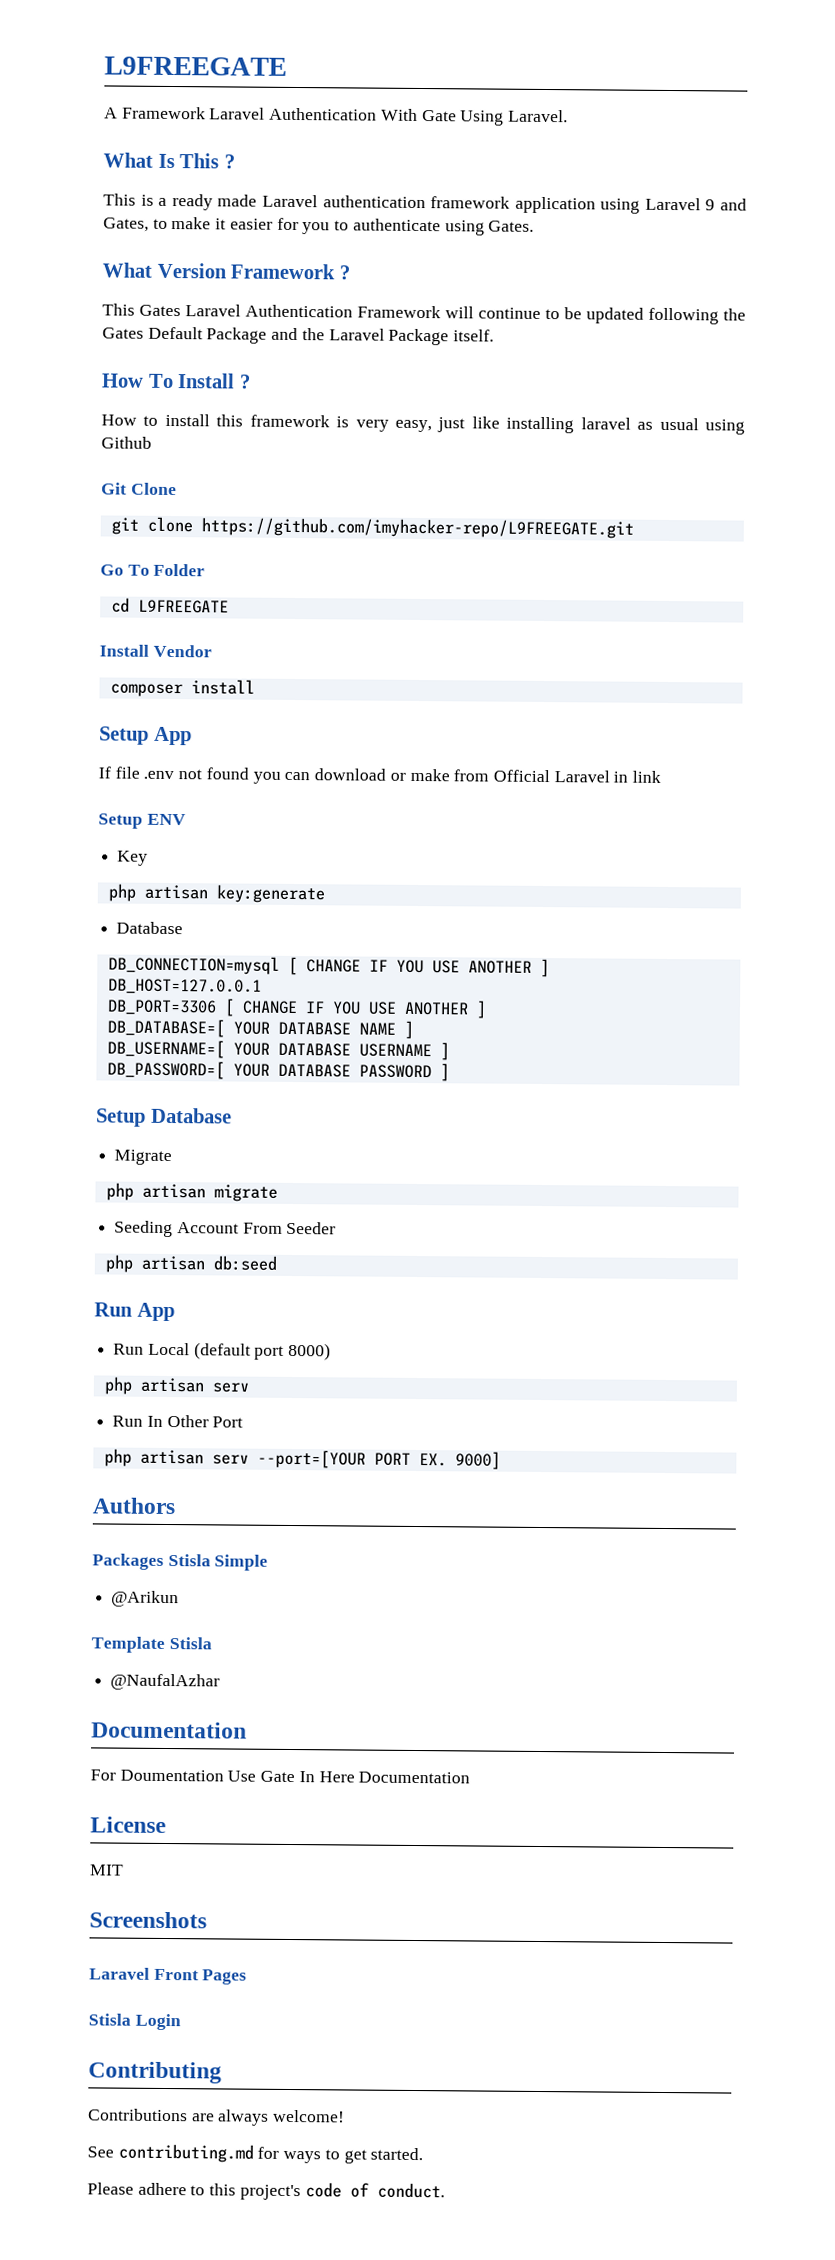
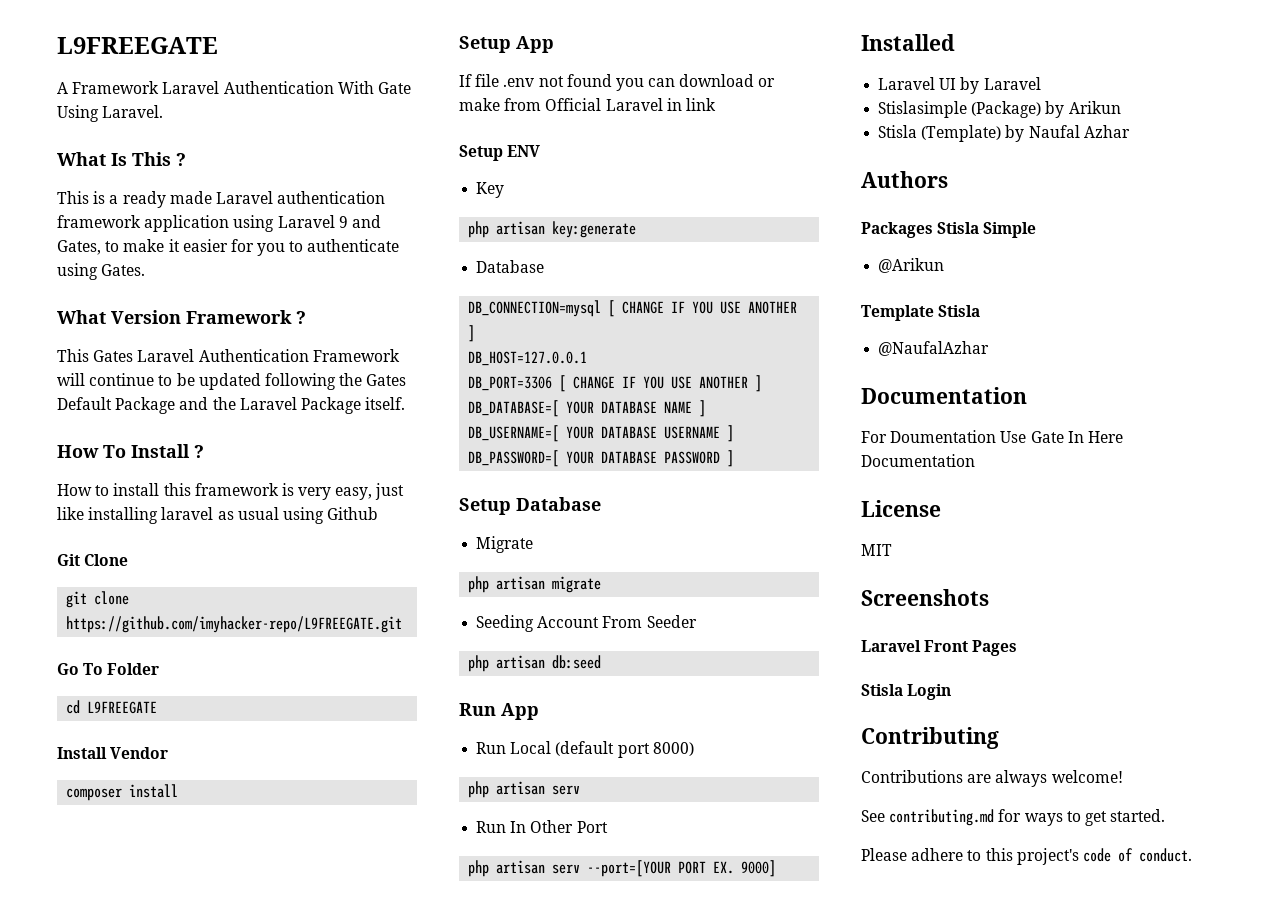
(501, 1460) none -> [861,34,955,51] [878,77,1041,94] [878,101,1121,118] [878,125,1130,142] // Installed // Laravel UI by Laravel // Stislasimple (Package) by Arikun // Stisla (Template) by Naufal Azhar

